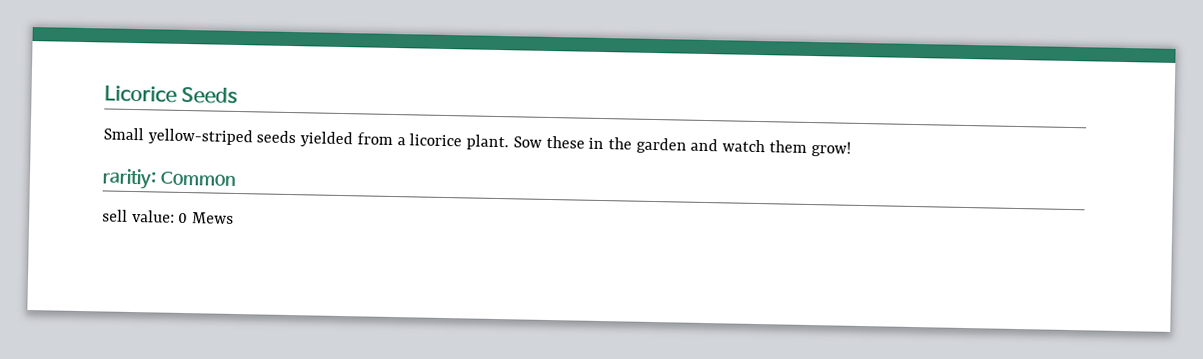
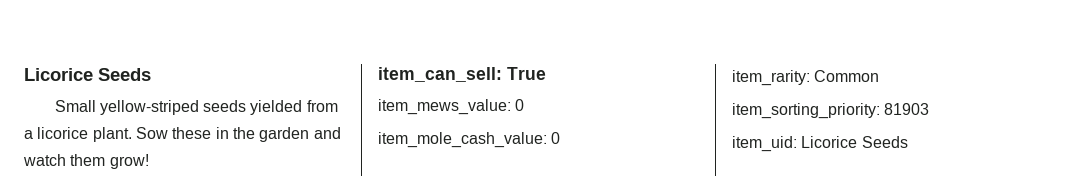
[102,168,237,190] [102,209,235,224] raritiy: Common // sell value: 0 Mews -> [378,67,546,82] [378,99,525,115] [378,132,561,148] [732,70,880,86] [732,103,930,119] [732,136,908,152] item_can_sell: True // item_mews_value: 0 // item_mole_cash_value: 0 // item_rarity: Common // item_sorting_priority: 81903 // item_uid: Licorice Seeds

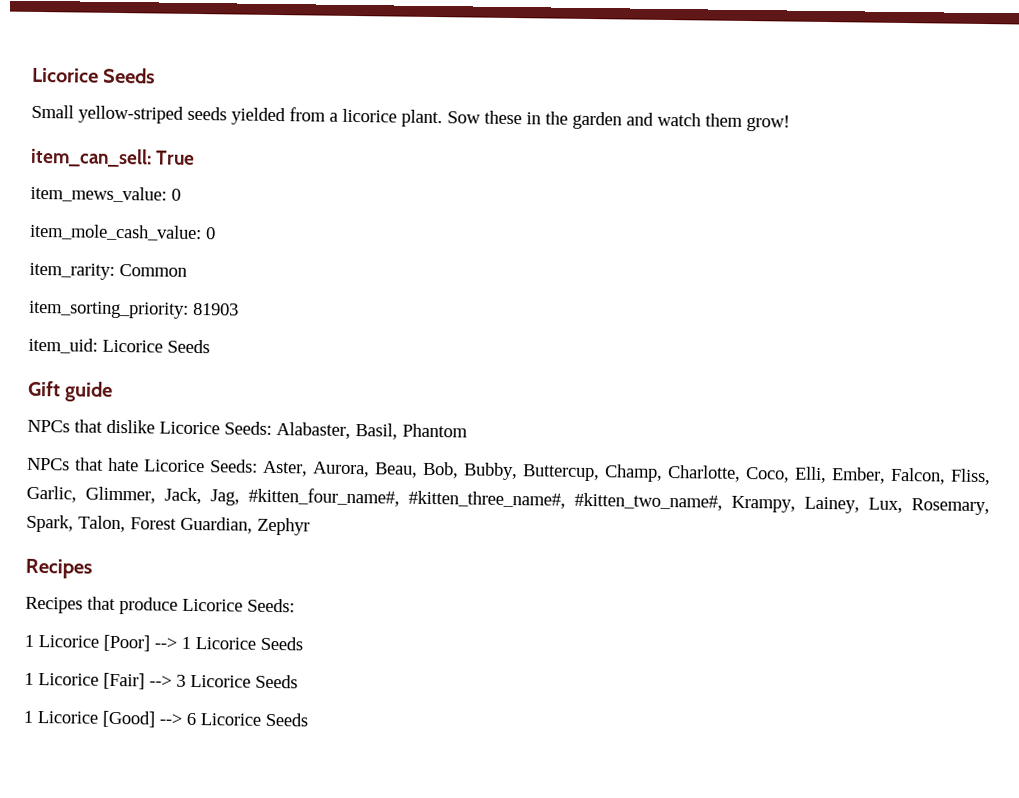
(908, 142) none -> [28,380,114,402] [27,419,468,440] [27,457,991,486] [26,485,990,516] [26,514,310,536] [25,558,92,579] [25,596,295,615] [24,634,303,652] [24,672,298,690] [23,710,308,728] // Gift guide // NPCs that dislike Licorice Seeds: Alabaster, Basil, Phantom // NPCs that hate Licorice Seeds: Aster, Aurora, Beau, Bob, Bubby, Buttercup, Champ, Charlotte, Coco, Elli, Ember, Falcon, Fliss, Garlic, Glimmer, Jack, Jag, #kitten_four_name#, #kitten_three_name#, #kitten_two_name#, Krampy, Lainey, Lux, Rosemary, Spark, Talon, Forest Guardian, Zephyr // Recipes // Recipes that produce Licorice Seeds: // 1 Licorice [Poor] --> 1 Licorice Seeds // 1 Licorice [Fair] --> 3 Licorice Seeds // 1 Licorice [Good] --> 6 Licorice Seeds

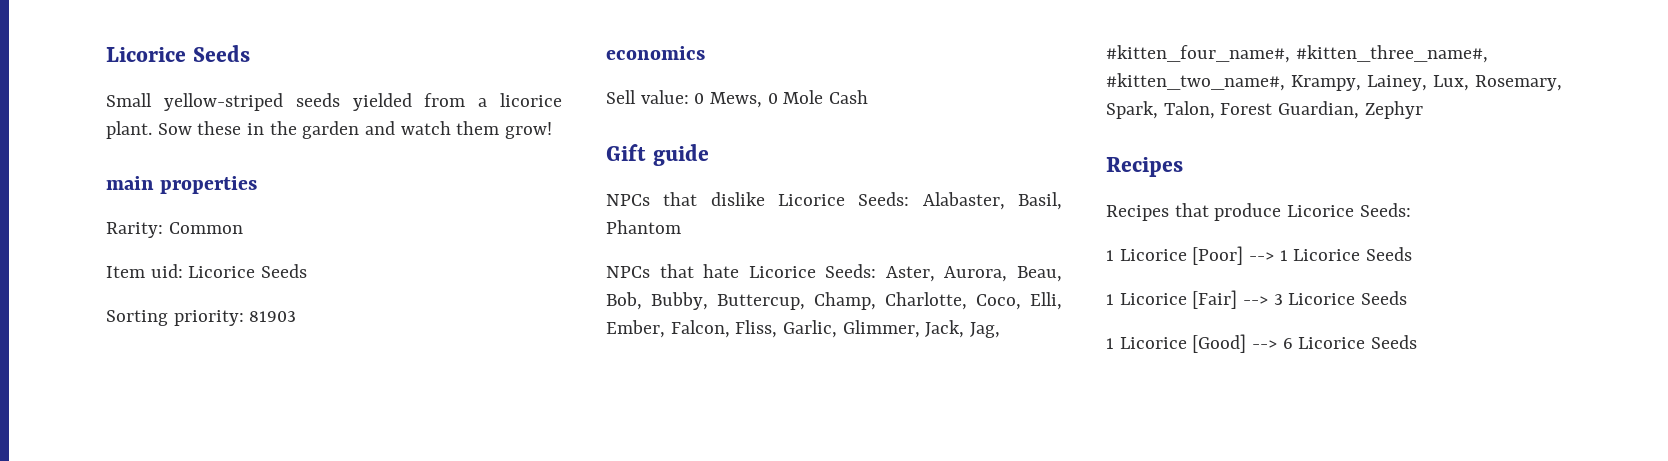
[30,147,196,168] [30,185,181,203] [30,223,216,242] [29,262,187,280] [29,300,239,319] [28,337,210,354] item_can_sell: True // item_mews_value: 0 // item_mole_cash_value: 0 // item_rarity: Common // item_sorting_priority: 81903 // item_uid: Licorice Seeds -> [106,176,258,194] [106,222,243,238] [106,264,308,278] [106,310,297,326] [606,46,705,60] [606,90,869,108] main properties // Rarity: Common // Item uid: Licorice Seeds // Sorting priority: 81903 // economics // Sell value: 0 Mews, 0 Mole Cash

